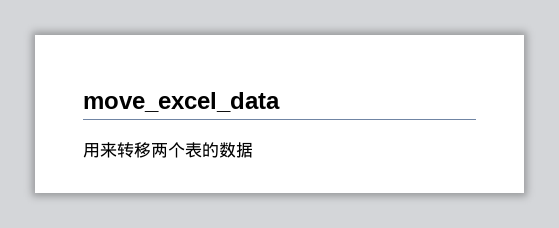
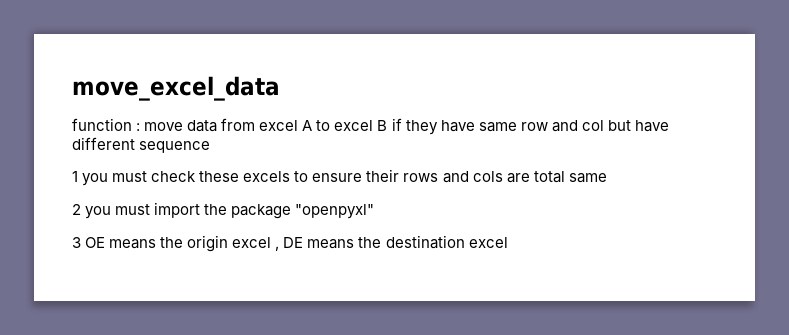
[83,142,253,158] 用来转移两个表的数据 -> [72,118,669,135] [72,137,211,153] [72,169,607,186] [72,202,375,219] [72,235,508,252] function : move data from excel A to excel B if they have same row and col but have different sequence // 1 you must check these excels to ensure their rows and cols are total same // 2 you must import the package "openpyxl" // 3 OE means the origin excel , DE means the destination excel

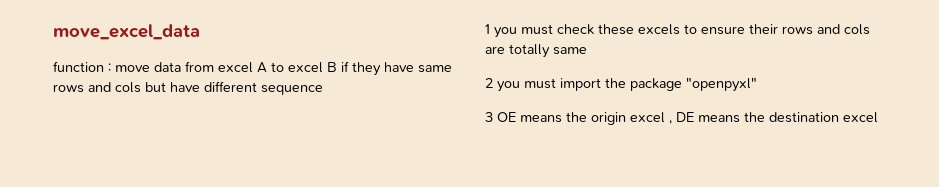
[520,120,604,132] row and col -> [53,82,141,93] rows and cols
[533,171,565,183] total -> [509,44,550,58] totally

